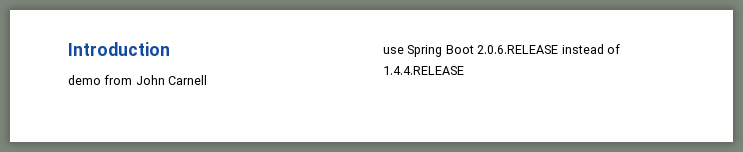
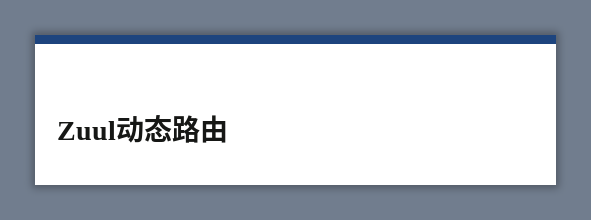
[68,42,170,56] [68,75,208,85] [383,44,620,57] [383,66,464,75] Introduction // demo from John Carnell // use Spring Boot 2.0.6.RELEASE instead of 1.4.4.RELEASE -> [57,115,228,143] Zuul动态路由

